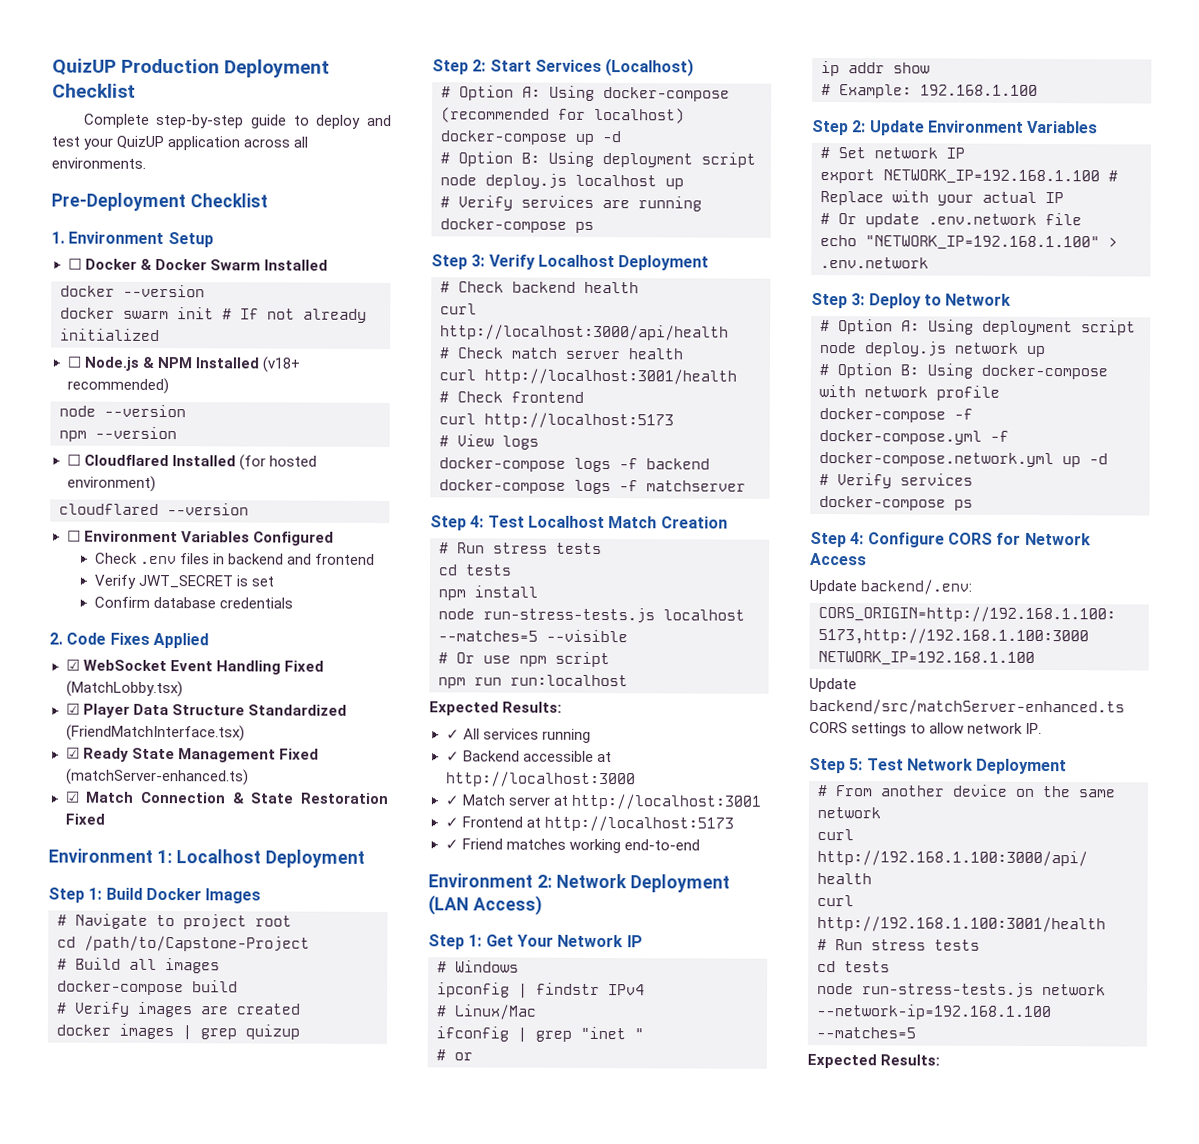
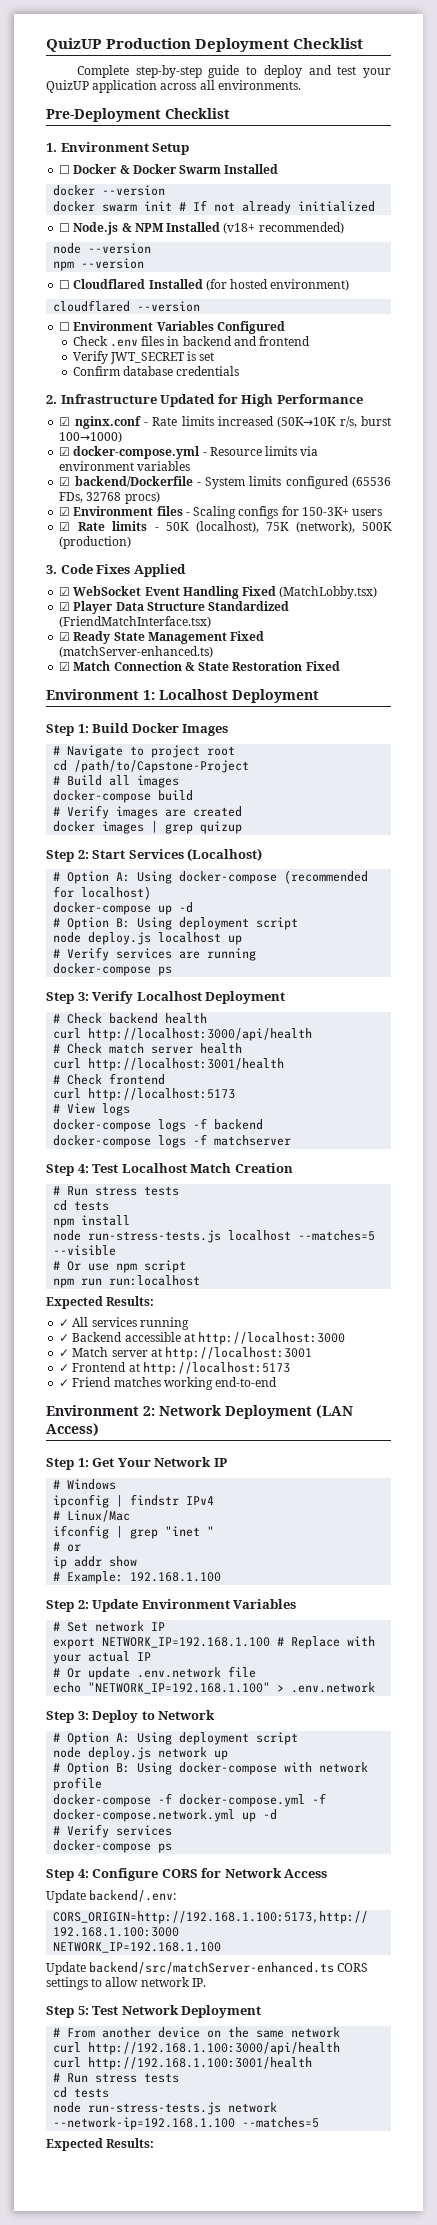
(63, 638) none -> [60,394,363,407] [59,416,391,429] [59,431,123,443] [59,446,319,459] [59,461,191,471] [59,476,392,489] [59,491,160,504] [59,506,383,519] [59,521,392,533] [59,536,132,549] [46,565,57,574] Infrastructure Updated for High Performance // ☑ nginx.conf - Rate limits increased (50K→10K r/s, burst 100→1000) // ☑ docker-compose.yml - Resource limits via environment variables // ☑ backend/Dockerfile - System limits configured (65536 FDs, 32768 procs) // ☑ Environment files - Scaling configs for 150-3K+ users // ☑ Rate limits - 50K (localhost), 75K (network), 500K (production) // 3.

